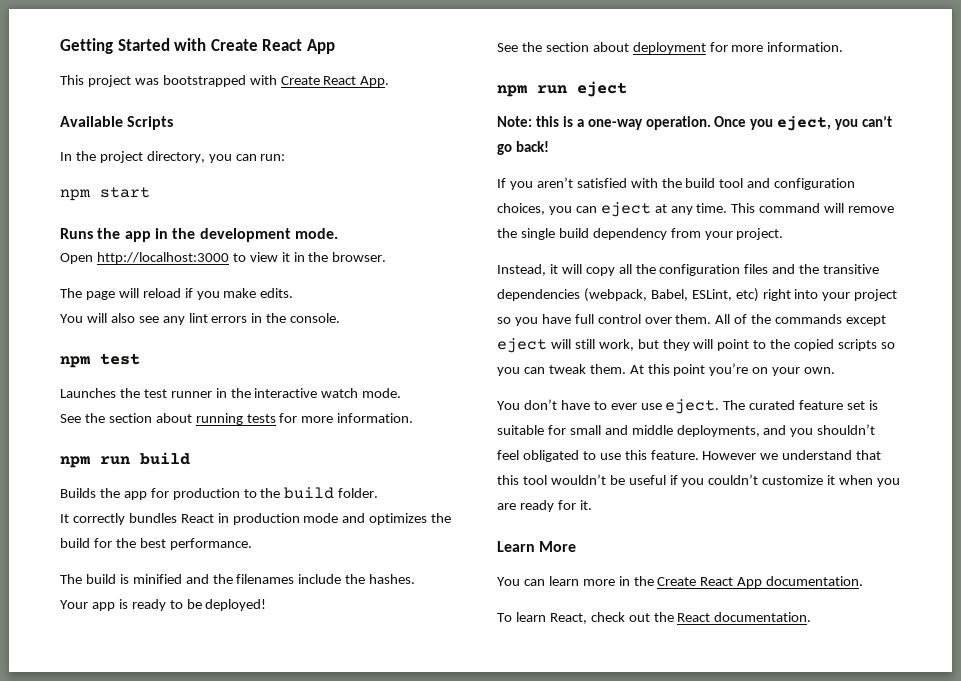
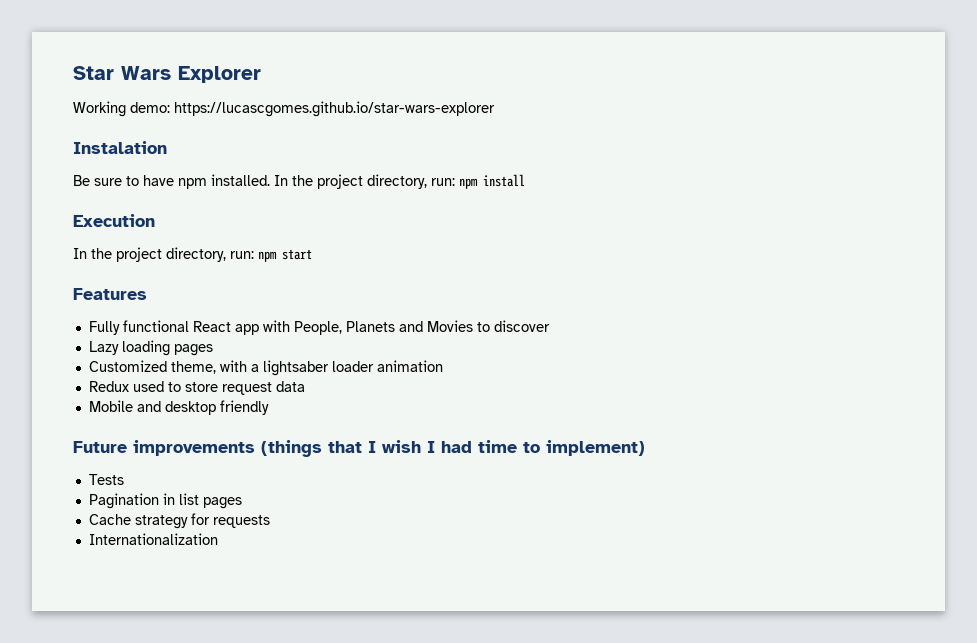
[60,38,335,54] [60,75,390,87] [60,116,174,130] [60,151,286,163] Getting Started with Create React App // This project was bootstrapped with Create React App. // Available Scripts // In the project directory, you can run: // -> [73,66,261,83] [73,101,495,117] [73,141,167,154] [73,174,525,189] [73,214,155,227] [73,247,254,262] Star Wars Explorer // Working demo: https://lucascgomes.github.io/star-wars-explorer // Instalation // Be sure to have npm installed. In the project directory, run: npm install // Execution // In the project directory, run:
[60,228,338,242] [60,252,387,264] [60,288,294,300] [60,313,341,325] [60,353,140,368] [60,388,402,398] [60,413,414,425] [60,452,190,468] [60,487,379,500] [60,513,452,525] [60,538,252,550] [60,574,416,584] [60,599,267,611] [497,42,844,54] [497,81,627,97] [497,116,893,131] [497,141,549,155] [497,177,856,190] [497,202,895,217] [497,228,784,240] [497,264,880,276] [497,288,898,302] [497,314,887,326] [497,338,895,353] [497,363,836,376] [497,399,879,414] [497,424,876,437] [497,450,882,462] [497,474,901,487] [497,500,592,512] [497,541,577,552] [497,576,864,588] [497,612,812,624] Runs the app in the development mode. // Open http://localhost:3000 to view it in the browser. // The page will reload if you make edits. // You will also see any lint errors in the console. // npm test // Launches the test runner in the interactive watch mode. // See the section about running tests for more information. // npm run build // Builds the app for production to the build folder. // It correctly bundles React in production mode and optimizes the build for the best performance. // The build is minified and the filenames include the hashes. // Your app is ready to be deployed! // See the section about deployment for more information. // npm run eject // Note: this is a one-way operation. Once you eject, you can’t go back! // If you aren’t satisfied with the build tool and configuration choices, you can eject at any time. This command will remove the single build dependency from your project. // Instead, it will copy all the configuration files and the transitive dependencies (webpack, Babel, ESLint, etc) right into your project so you have full control over them. All of the commands except eject will still work, but they will point to the copied scripts so you can tweak them. At this point you’re on your own. // You don’t have to ever use eject. The curated feature set is suitable for small and middle deployments, and you shouldn’t feel obligated to use this feature. However we understand that this tool wouldn’t be useful if you couldn’t customize it when you are ready for it. // Learn More // You can learn more in the Create React App documentation. // To learn React, check out the React documentation. -> [73,288,147,300] [88,320,550,335] [88,340,213,356] [88,360,443,376] [88,381,305,395] [88,400,269,415] [73,440,645,457] [88,474,124,485] [88,493,242,509] [88,513,270,529] [88,533,218,545] Features // Fully functional React app with People, Planets and Movies to discover // Lazy loading pages // Customized theme, with a lightsaber loader animation // Redux used to store request data // Mobile and desktop friendly // Future improvements (things that I wish I had time to implement) // Tests // Pagination in list pages // Cache strategy for requests // Internationalization

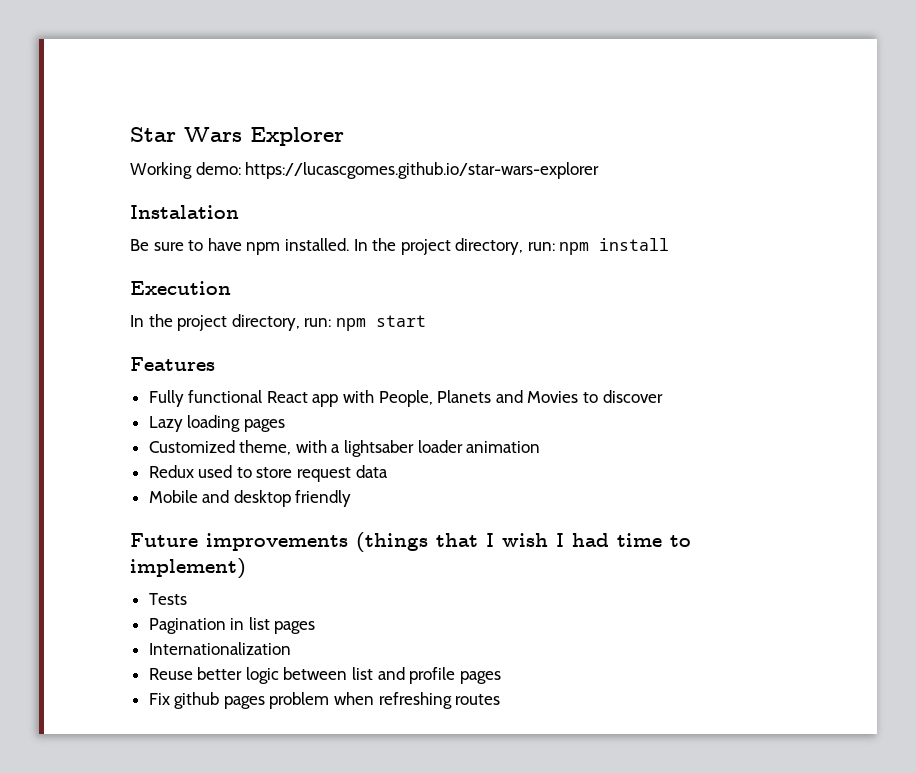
[88,513,270,529] [88,533,218,545] Cache strategy for requests // Internationalization -> [148,642,291,655] [148,667,501,684] [148,692,501,709] Internationalization // Reuse better logic between list and profile pages // Fix github pages problem when refreshing routes

